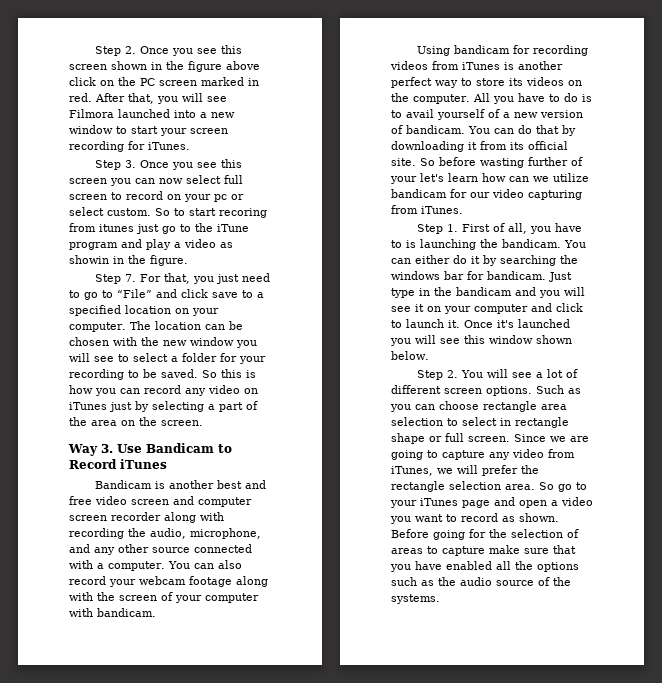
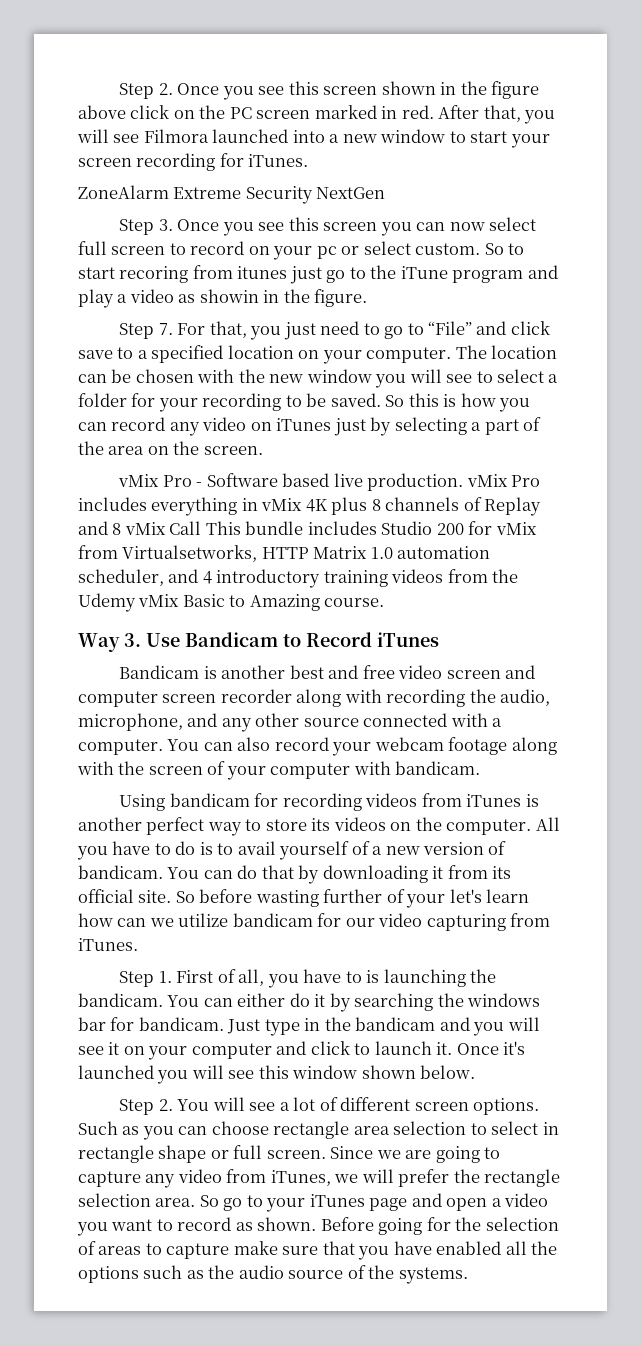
(190, 146) none -> [78,185,386,204] // ZoneAlarm Extreme Security NextGen
(203, 423) none -> [118,473,541,491] [78,497,542,516] [78,521,537,535] [78,545,491,562] [78,569,519,588] [78,593,385,612] // vMix Pro - Software based live production. vMix Pro includes everything in vMix 4K plus 8 channels of Replay and 8 vMix Call This bundle includes Studio 200 for vMix from Virtualsetworks, HTTP Matrix 1.0 automation scheduler, and 4 introductory training videos from the Udemy vMix Basic to Amazing course.

